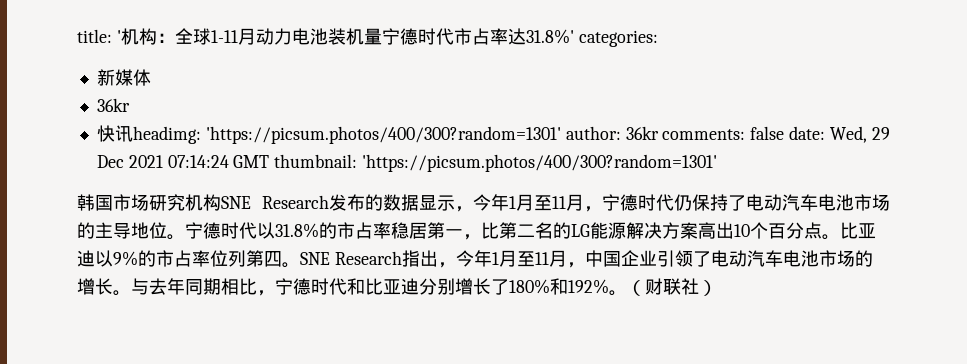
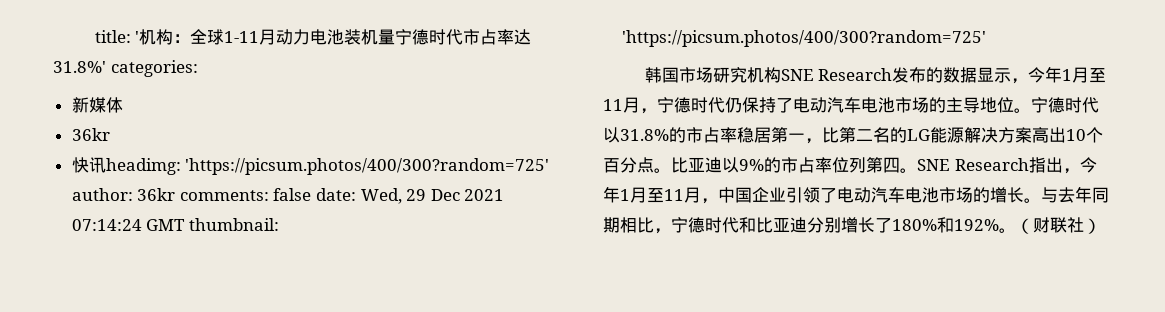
[205,126,561,144] 'https://picsum.photos/400/300?random=1301' -> [185,158,550,175] 'https://picsum.photos/400/300?random=725'
[362,154,718,172] 'https://picsum.photos/400/300?random=1301' -> [621,30,986,47] 'https://picsum.photos/400/300?random=725'

